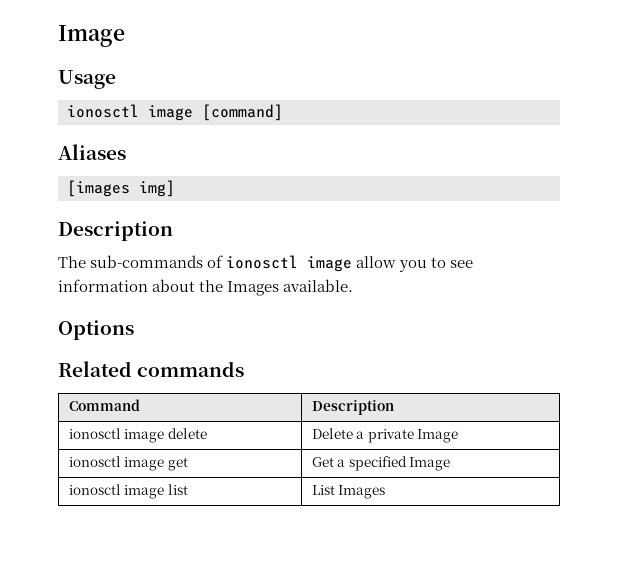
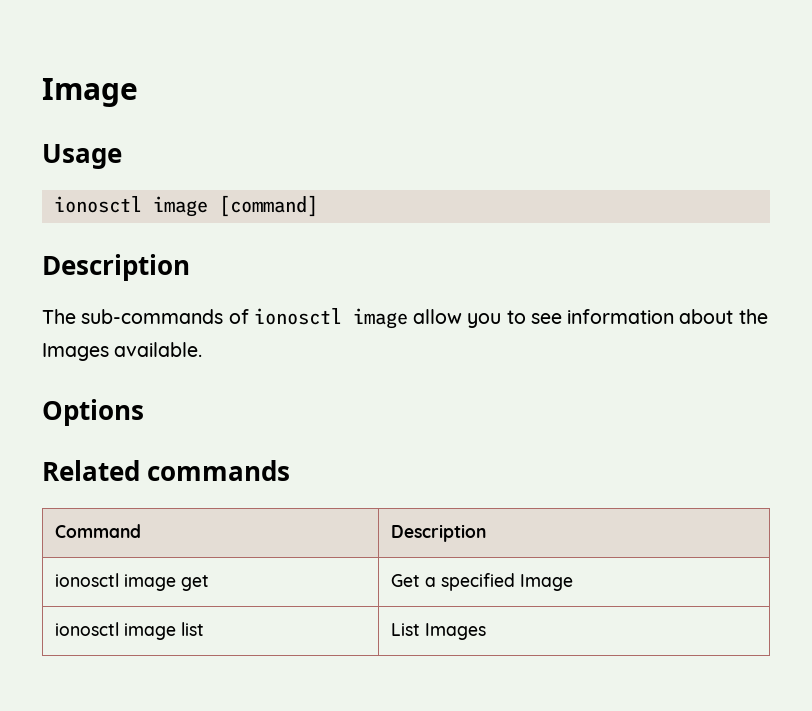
[58,144,126,160] [67,180,175,197] // Aliases // [images img] -> (318, 206) none
[68,428,207,443] [311,428,459,443] // ionosctl image delete | Delete a private Image -> (486, 533) none

